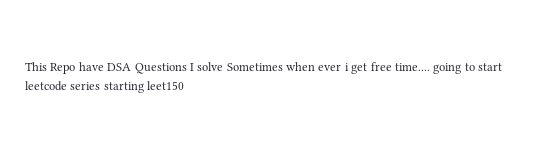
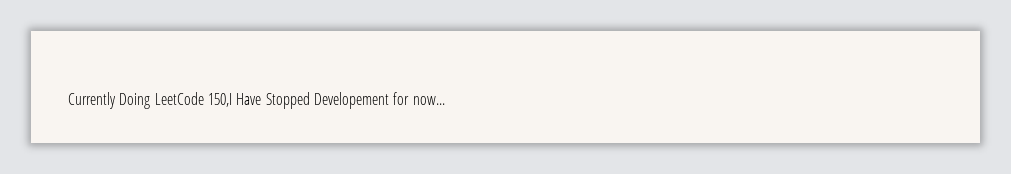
[25,62,502,74] [25,81,185,93] This Repo have DSA Questions I solve Sometimes when ever i get free time.... going to start leetcode series starting leet150 -> [68,92,445,109] Currently Doing LeetCode 150,I Have Stopped Developement for now...

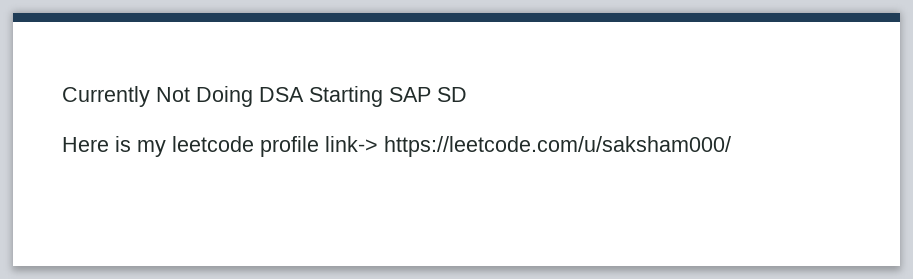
[119,92,445,109] Doing LeetCode 150,I Have Stopped Developement for now... -> [156,86,467,107] [62,136,731,157] Not Doing DSA Starting SAP SD // Here is my leetcode profile link-> https://leetcode.com/u/saksham000/

